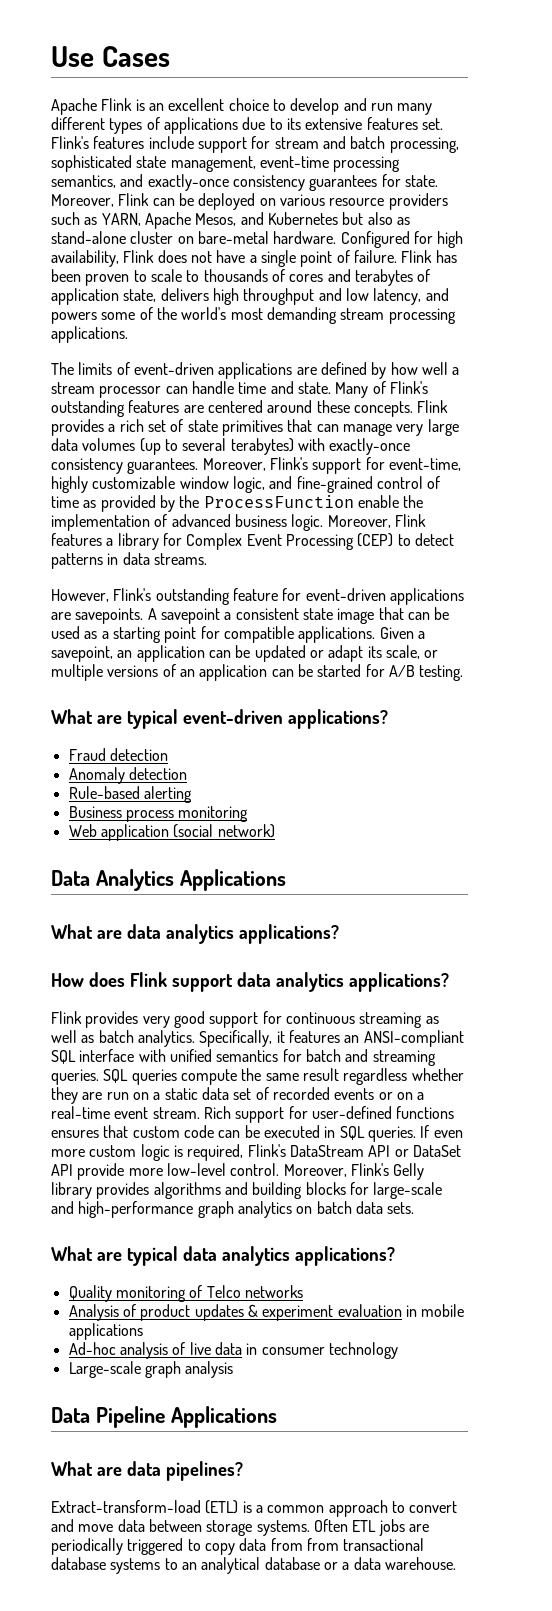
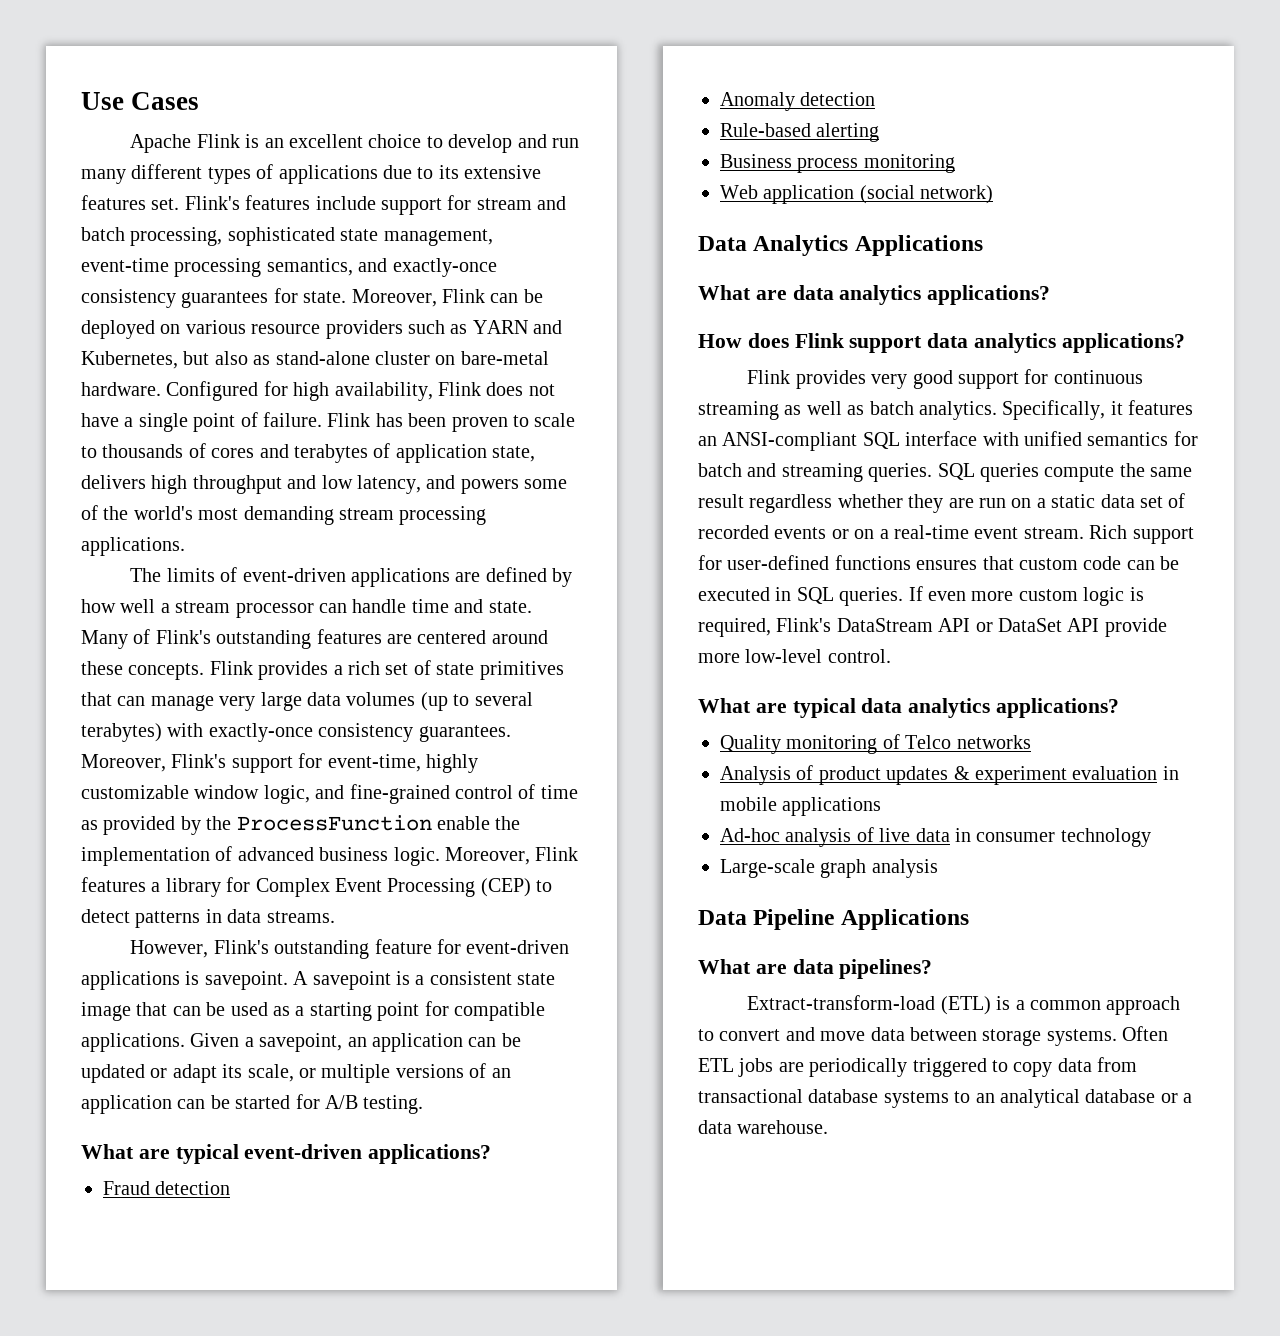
[101,212,338,229] YARN, Apache Mesos, and Kubernetes -> [472,320,563,334] [81,351,178,369] YARN and Kubernetes,
[51,608,144,624] are savepoints. -> [185,971,288,990] is savepoint.
(220, 616) none -> [396,971,410,985] is
[283,1163,425,1180] [51,1182,443,1199] [51,1201,415,1218] Moreover, Flink's Gelly library provides algorithms and building blocks for large-scale and high-performance graph analytics on batch data sets. -> (891, 656) none
[306,1538,339,1551] from -> (1138, 1064) none

